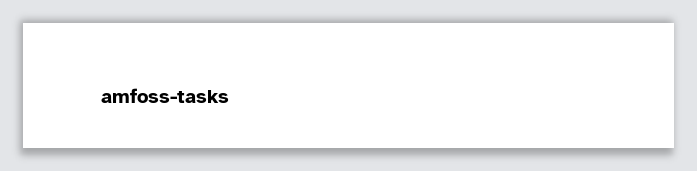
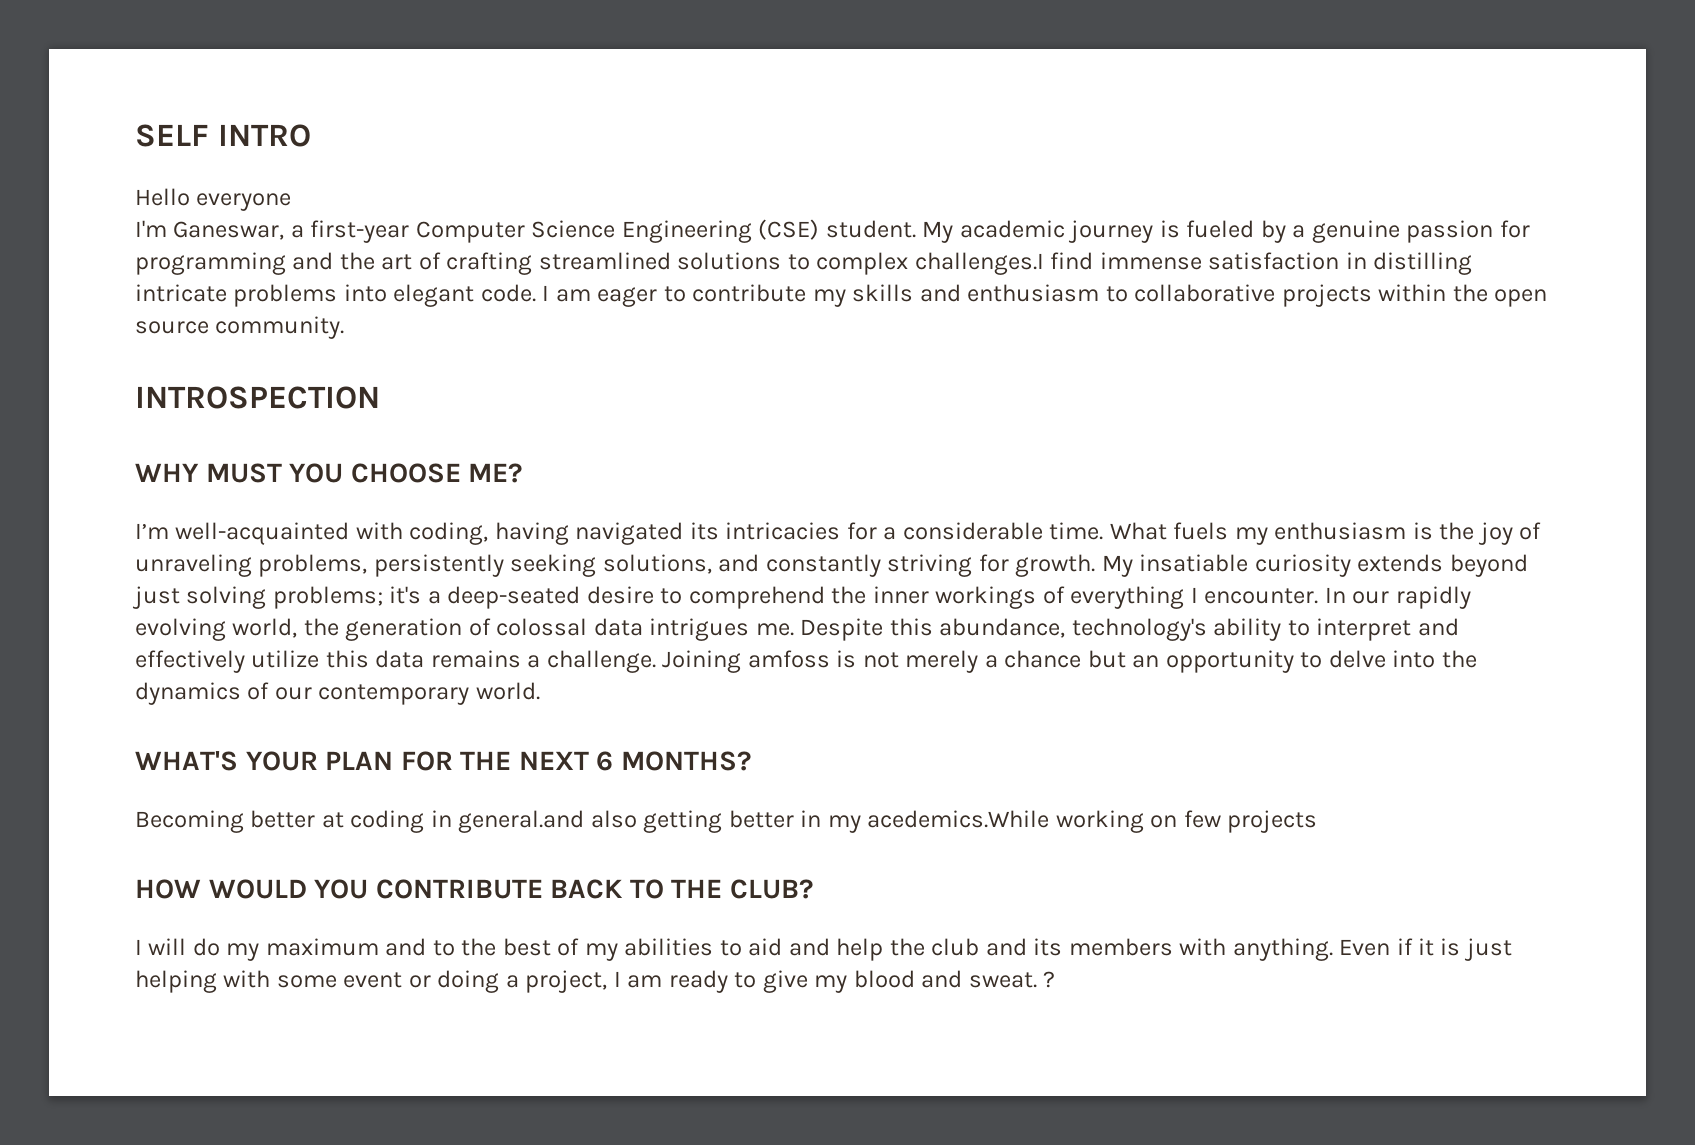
[101,88,229,103] amfoss-tasks -> [135,124,311,147] [135,188,292,211] [135,219,1530,243] [135,252,1473,275] [135,284,1548,307] [135,316,345,339] [135,386,380,409] [135,463,523,483] [135,522,1542,545] [135,554,1528,577] [132,586,1471,609] [135,618,1459,641] [135,650,1477,673] [135,682,540,705] [135,751,751,771] [135,810,1318,833] [135,879,813,899] [135,938,1512,961] [135,970,1056,993] SELF INTRO // Hello everyone // I'm Ganeswar, a first-year Computer Science Engineering (CSE) student. My academic journey is fueled by a genuine passion for programming and the art of crafting streamlined solutions to complex challenges.I find immense satisfaction in distilling intricate problems into elegant code. I am eager to contribute my skills and enthusiasm to collaborative projects within the open source community. // INTROSPECTION // WHY MUST YOU CHOOSE ME? // I’m well-acquainted with coding, having navigated its intricacies for a considerable time. What fuels my enthusiasm is the joy of unraveling problems, persistently seeking solutions, and constantly striving for growth. My insatiable curiosity extends beyond just solving problems; it's a deep-seated desire to comprehend the inner workings of everything I encounter. In our rapidly evolving world, the generation of colossal data intrigues me. Despite this abundance, technology's ability to interpret and effectively utilize this data remains a challenge. Joining amfoss is not merely a chance but an opportunity to delve into the dynamics of our contemporary world. // WHAT'S YOUR PLAN FOR THE NEXT 6 MONTHS? // Becoming better at coding in general.and also getting better in my acedemics.While working on few projects // HOW WOULD YOU CONTRIBUTE BACK TO THE CLUB? // I will do my maximum and to the best of my abilities to aid and help the club and its members with anything. Even if it is just helping with some event or doing a project, I am ready to give my blood and sweat. ?

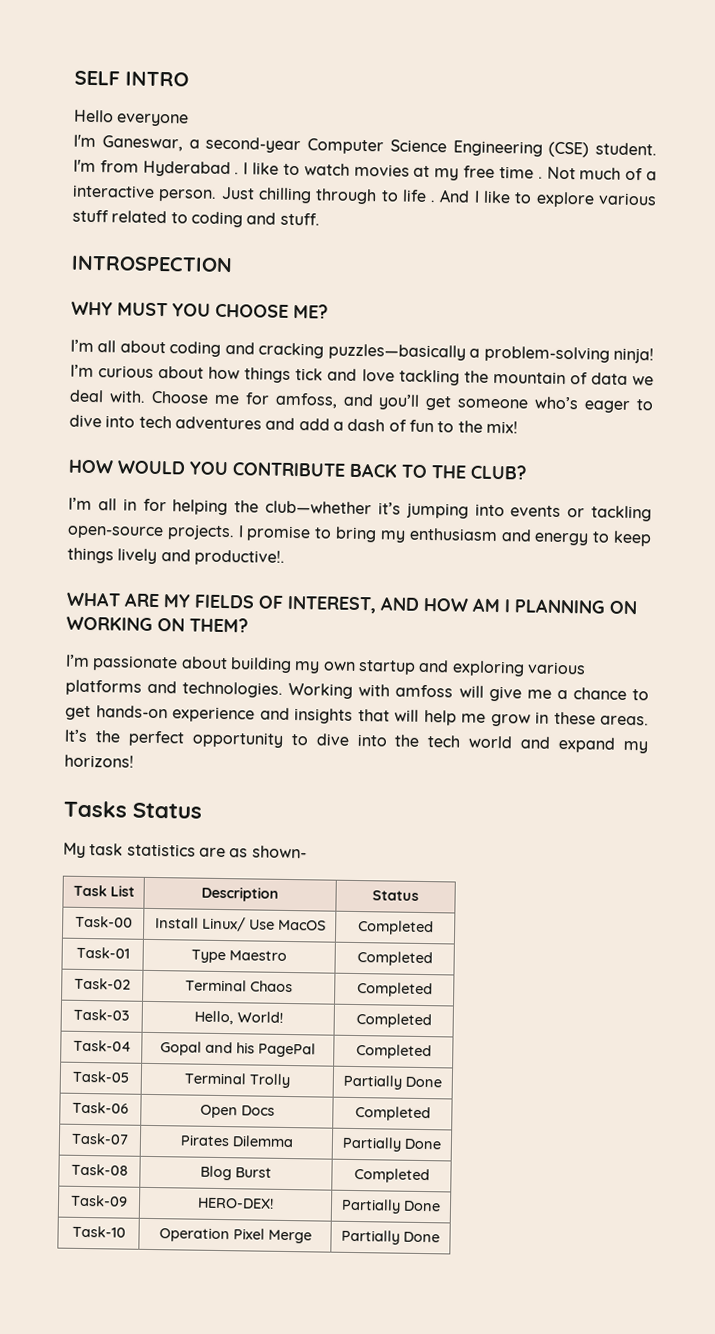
[310,220,410,243] first-year -> [205,136,302,154] second-year
[922,220,1530,243] [135,252,1473,275] [135,284,1548,307] [135,316,345,339] My academic journey is fueled by a genuine passion for programming and the art of crafting streamlined solutions to complex challenges.I find immense satisfaction in distilling intricate problems into elegant code. I am eager to contribute my skills and enthusiasm to collaborative projects within the open source community. -> [73,159,657,181] [72,184,658,208] [72,209,320,228] I'm from Hyderabad . I like to watch movies at my free time . Not much of a interactive person. Just chilling through to life . And I like to explore various stuff related to coding and stuff.
[175,522,1542,545] [135,554,1528,577] [132,586,1471,609] [135,618,1459,641] [135,650,1477,673] [135,682,540,705] [135,751,751,771] [135,810,1318,833] well-acquainted with coding, having navigated its intricacies for a considerable time. What fuels my enthusiasm is the joy of unraveling problems, persistently seeking solutions, and constantly striving for growth. My insatiable curiosity extends beyond just solving problems; it's a deep-seated desire to comprehend the inner workings of everything I encounter. In our rapidly evolving world, the generation of colossal data intrigues me. Despite this abundance, technology's ability to interpret and effectively utilize this data remains a challenge. Joining amfoss is not merely a chance but an opportunity to delve into the dynamics of our contemporary world. // WHAT'S YOUR PLAN FOR THE NEXT 6 MONTHS? // Becoming better at coding in general.and also getting better in my acedemics.While working on few projects -> [97,340,655,364] [70,364,655,386] [69,389,654,414] [69,414,518,434] all about coding and cracking puzzles—basically a problem-solving ninja! I’m curious about how things tick and love tackling the mountain of data we deal with. Choose me for amfoss, and you’ll get someone who’s eager to dive into tech adventures and add a dash of fun to the mix!
[135,938,1512,961] [135,970,1056,993] I will do my maximum and to the best of my abilities to aid and help the club and its members with anything. Even if it is just helping with some event or doing a project, I am ready to give my blood and sweat. ? -> [68,497,652,522] [67,524,652,547] [67,547,285,566] [66,591,638,615] [66,616,248,633] [65,654,586,677] [65,679,649,702] [65,705,649,727] [64,729,649,754] [64,754,134,768] [63,800,203,819] [63,842,307,859] [72,884,135,897] [201,886,279,902] [372,890,419,901] [74,915,133,928] [154,916,326,932] [357,920,434,936] [75,946,130,959] [191,949,287,964] [356,951,433,967] [74,977,131,990] [185,979,293,993] [356,982,433,998] [73,1008,130,1021] [193,1010,283,1025] [355,1013,432,1029] [72,1039,131,1052] [160,1041,316,1058] [355,1044,432,1060] [72,1070,129,1083] [184,1072,290,1089] [343,1074,442,1090] [72,1101,129,1114] [199,1104,275,1119] [354,1106,431,1122] [71,1132,129,1145] [179,1134,294,1148] [342,1136,442,1152] [71,1163,128,1176] [200,1165,272,1181] [353,1167,430,1184] [70,1194,128,1207] [197,1197,274,1209] [341,1198,441,1214] [71,1225,126,1238] [158,1227,312,1244] [341,1229,440,1245] I’m all in for helping the club—whether it’s jumping into events or tackling open-source projects. I promise to bring my enthusiasm and energy to keep things lively and productive!. // WHAT ARE MY FIELDS OF INTEREST, AND HOW AM I PLANNING ON WORKING ON THEM? // I’m passionate about building my own startup and exploring various platforms and technologies. Working with amfoss will give me a chance to get hands-on experience and insights that will help me grow in these areas. It’s the perfect opportunity to dive into the tech world and expand my horizons! // Tasks Status // My task statistics are as shown- // Task List | Description | Status // Task-00 | Install Linux/ Use MacOS | Completed // Task-01 | Type Maestro | Completed // Task-02 | Terminal Chaos | Completed // Task-03 | Hello, World! | Completed // Task-04 | Gopal and his PagePal | Completed // Task-05 | Terminal Trolly | Partially Done // Task-06 | Open Docs | Completed // Task-07 | Pirates Dilemma | Partially Done // Task-08 | Blog Burst | Completed // Task-09 | HERO-DEX! | Partially Done // Task-10 | Operation Pixel Merge | Partially Done

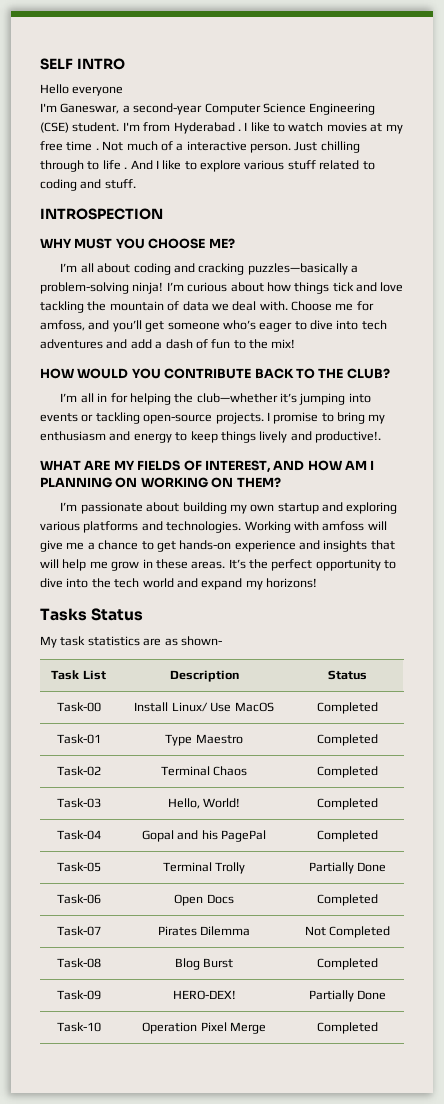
[342,1136,442,1152] Partially Done -> [304,926,391,938] Not Completed
[341,1229,440,1245] Partially Done -> [317,1022,378,1034] Completed

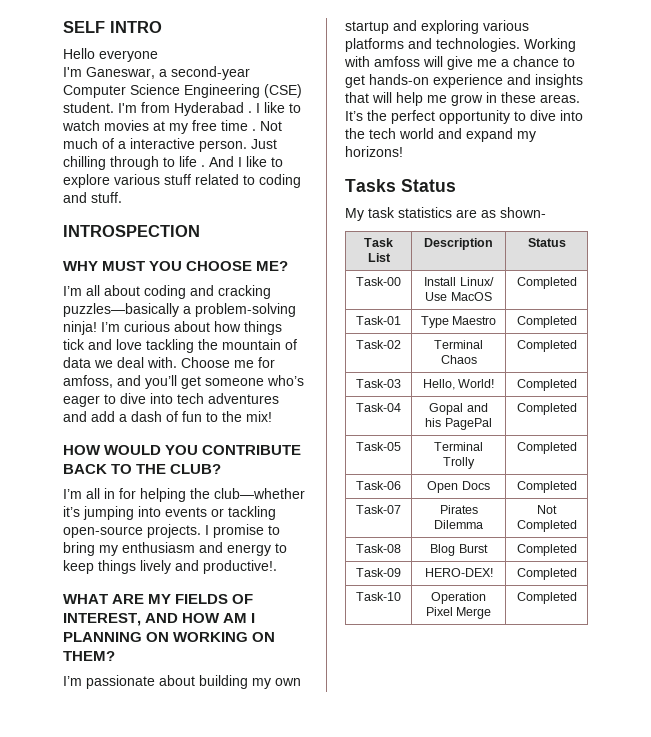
[308,862,387,874] Partially Done -> [516,442,577,454] Completed
[308,990,387,1002] Partially Done -> [516,568,577,580] Completed

